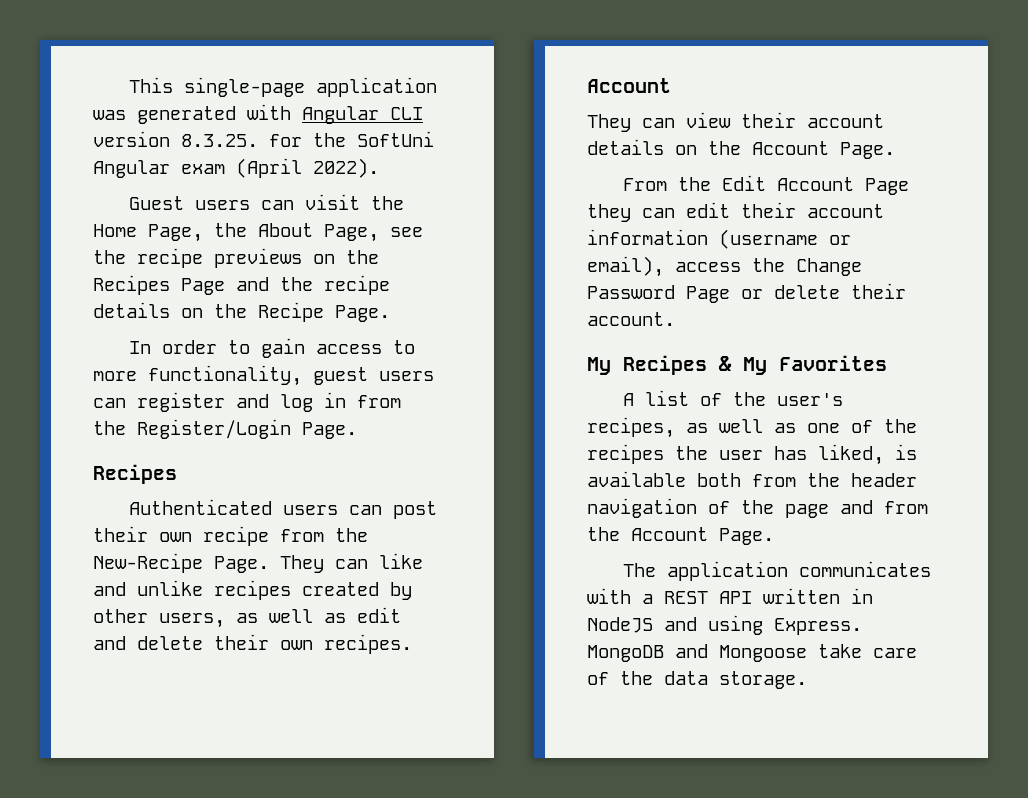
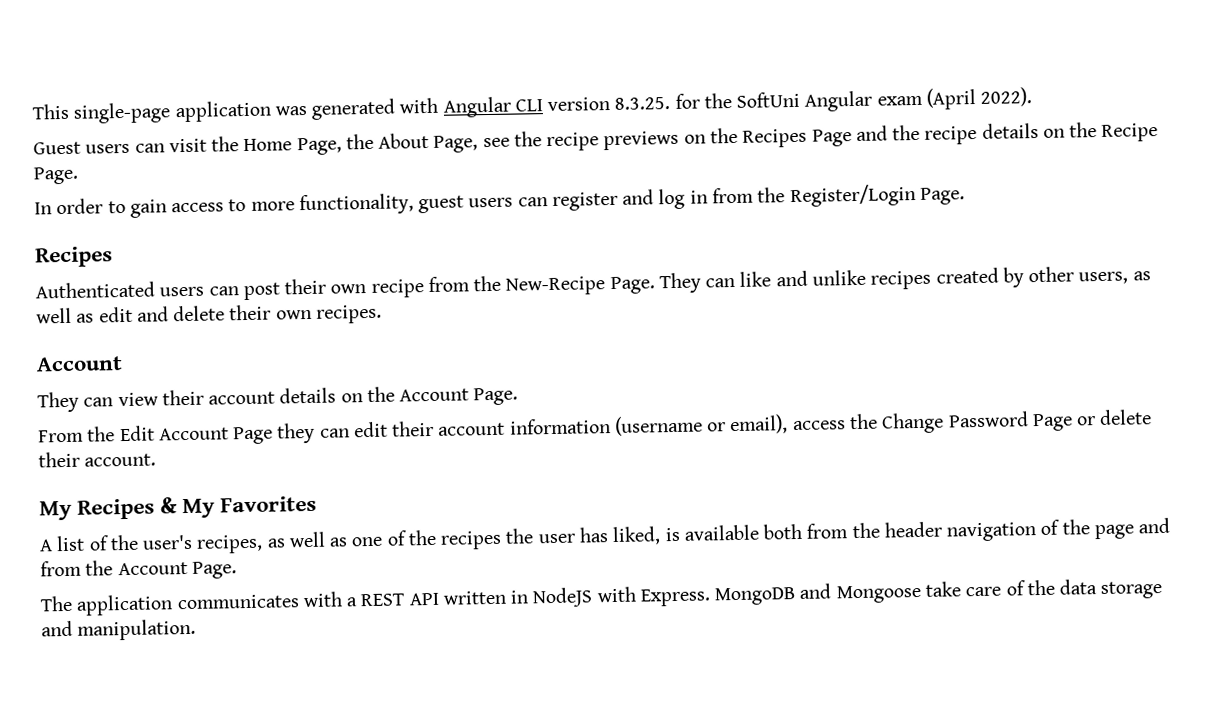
[664,615,763,635] and using -> [596,586,636,603] with
[719,671,807,689] storage. -> [1100,580,1163,600] [41,618,197,641] storage and manipulation.

